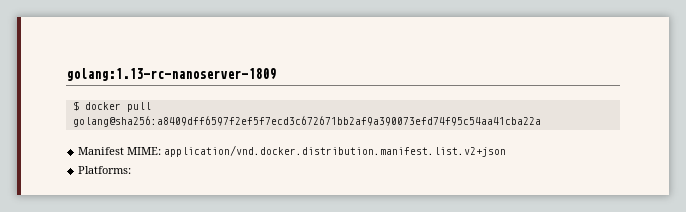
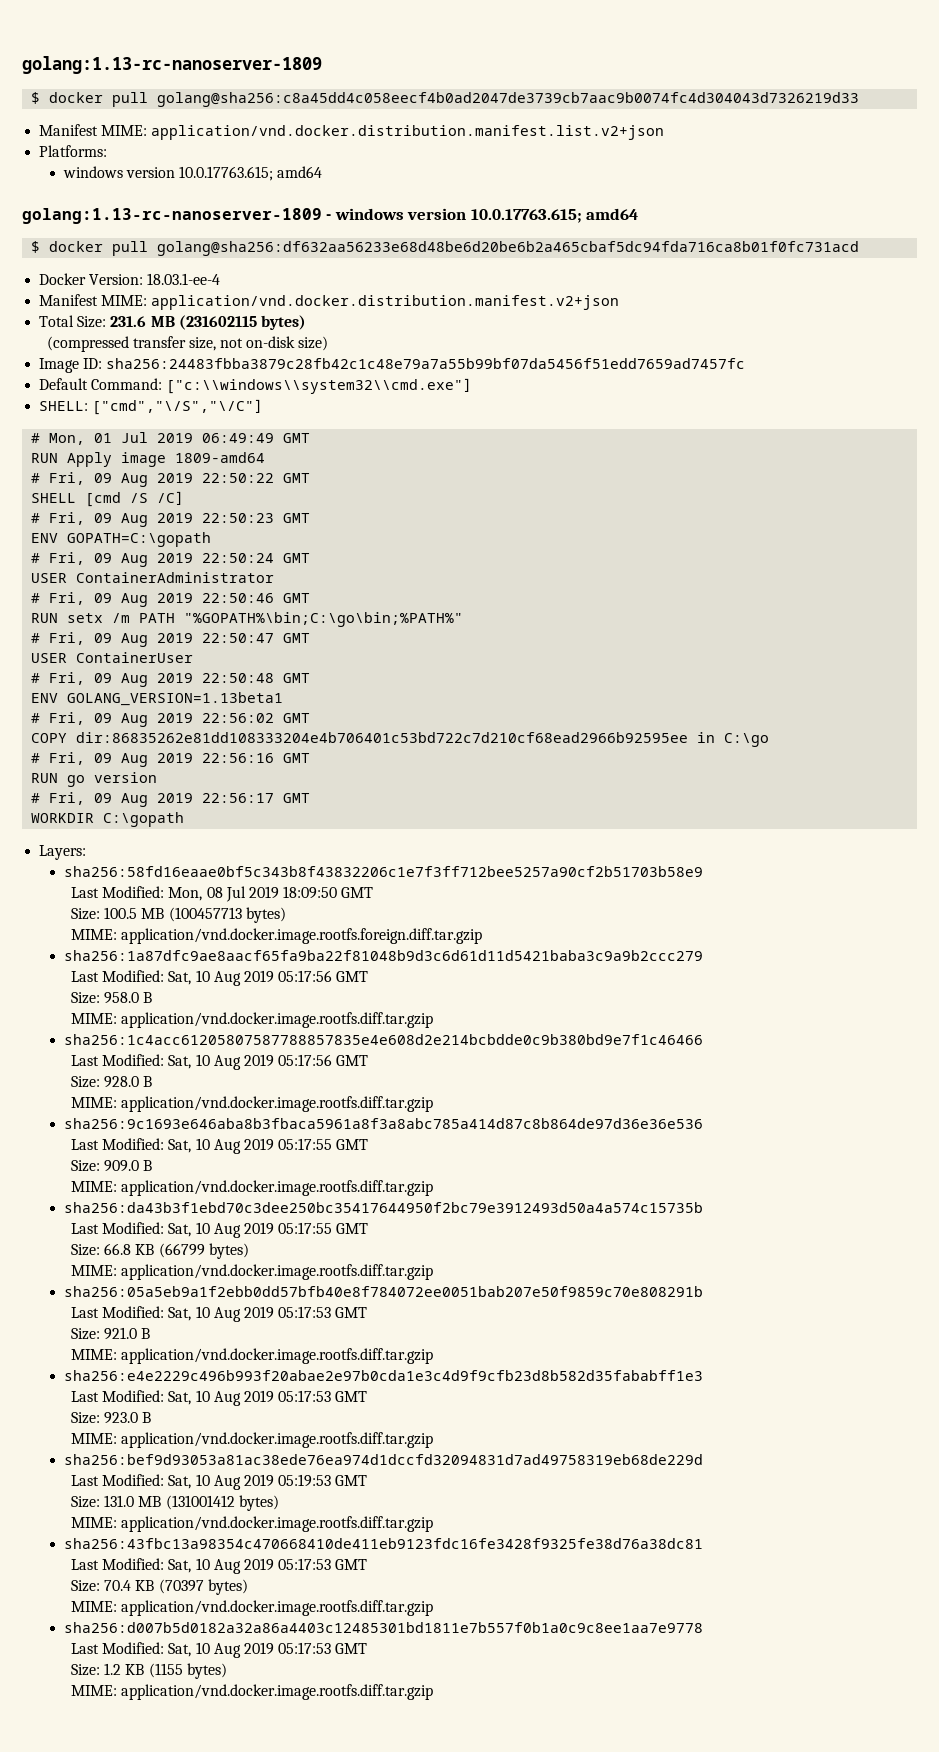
[72,116,541,127] golang@sha256:a8409dff6597f2ef5f7ecd3c672671bb2af9a390073efd74f95c54aa41cba22a -> [157,92,860,107] golang@sha256:c8a45dd4c058eecf4b0ad2047de3739cb7aac9b0074fc4d304043d7326219d33
(132, 170) none -> [62,166,323,181] [22,208,639,224] [31,241,860,256] [39,273,221,285] [39,294,620,310] [39,315,306,330] [46,336,329,352] [39,358,746,373] [39,378,473,394] [39,399,264,415] [31,432,311,445] [31,452,266,467] [31,472,311,487] [31,491,185,507] [31,512,311,527] [31,532,212,547] [31,552,311,567] [31,572,275,583] [31,592,311,607] [31,612,464,627] [31,632,311,647] [31,652,194,663] [31,672,311,687] [31,692,284,706] [31,712,311,727] [31,732,770,747] [31,752,311,767] [31,772,158,787] [31,792,311,807] [31,812,185,827] [39,845,87,860] [63,866,703,877] [71,886,374,902] [71,907,286,923] [71,928,483,944] [63,950,703,961] [71,970,369,986] [71,992,153,1004] [71,1012,434,1028] [63,1034,703,1045] [71,1054,369,1070] [71,1076,153,1088] [71,1096,434,1112] [63,1118,703,1129] [71,1138,369,1154] [71,1160,153,1172] [71,1180,434,1196] [63,1202,703,1213] [71,1222,369,1238] [71,1243,249,1259] [71,1264,434,1280] [63,1286,703,1297] [71,1306,368,1322] [71,1327,151,1340] [71,1348,434,1364] [63,1370,703,1381] [71,1390,368,1406] [71,1412,152,1424] [71,1432,434,1448] [63,1454,703,1465] [71,1474,368,1490] [71,1495,279,1511] [71,1516,434,1532] [63,1538,703,1549] [71,1558,368,1574] [71,1579,248,1595] [71,1600,434,1616] [63,1622,703,1633] [71,1642,368,1658] [71,1663,227,1679] [71,1684,434,1700] // windows version 10.0.17763.615; amd64 // golang:1.13-rc-nanoserver-1809 - windows version 10.0.17763.615; amd64 // $ docker pull golang@sha256:df632aa56233e68d48be6d20be6b2a465cbaf5dc94fda716ca8b01f0fc731acd // Docker Version: 18.03.1-ee-4 // Manifest MIME: application/vnd.docker.distribution.manifest.v2+json // Total Size: 231.6 MB (231602115 bytes) // (compressed transfer size, not on-disk size) // Image ID: sha256:24483fbba3879c28fb42c1c48e79a7a55b99bf07da5456f51edd7659ad7457fc // Default Command: ["c:\\windows\\system32\\cmd.exe"] // SHELL: ["cmd","\/S","\/C"] // # Mon, 01 Jul 2019 06:49:49 GMT // RUN Apply image 1809-amd64 // # Fri, 09 Aug 2019 22:50:22 GMT // SHELL [cmd /S /C] // # Fri, 09 Aug 2019 22:50:23 GMT // ENV GOPATH=C:\gopath // # Fri, 09 Aug 2019 22:50:24 GMT // USER ContainerAdministrator // # Fri, 09 Aug 2019 22:50:46 GMT // RUN setx /m PATH "%GOPATH%\bin;C:\go\bin;%PATH%" // # Fri, 09 Aug 2019 22:50:47 GMT // USER ContainerUser // # Fri, 09 Aug 2019 22:50:48 GMT // ENV GOLANG_VERSION=1.13beta1 // # Fri, 09 Aug 2019 22:56:02 GMT // COPY dir:86835262e81dd108333204e4b706401c53bd722c7d210cf68ead2966b92595ee in C:\go // # Fri, 09 Aug 2019 22:56:16 GMT // RUN go version // # Fri, 09 Aug 2019 22:56:17 GMT // WORKDIR C:\gopath // Layers: // sha256:58fd16eaae0bf5c343b8f43832206c1e7f3ff712bee5257a90cf2b51703b58e9 // Last Modified: Mon, 08 Jul 2019 18:09:50 GMT // Size: 100.5 MB (100457713 bytes) // MIME: application/vnd.docker.image.rootfs.foreign.diff.tar.gzip // sha256:1a87dfc9ae8aacf65fa9ba22f81048b9d3c6d61d11d5421baba3c9a9b2ccc279 // Last Modified: Sat, 10 Aug 2019 05:17:56 GMT // Size: 958.0 B // MIME: application/vnd.docker.image.rootfs.diff.tar.gzip // sha256:1c4acc61205807587788857835e4e608d2e214bcbdde0c9b380bd9e7f1c46466 // Last Modified: Sat, 10 Aug 2019 05:17:56 GMT // Size: 928.0 B // MIME: application/vnd.docker.image.rootfs.diff.tar.gzip // sha256:9c1693e646aba8b3fbaca5961a8f3a8abc785a414d87c8b864de97d36e36e536 // Last Modified: Sat, 10 Aug 2019 05:17:55 GMT // Size: 909.0 B // MIME: application/vnd.docker.image.rootfs.diff.tar.gzip // sha256:da43b3f1ebd70c3dee250bc35417644950f2bc79e3912493d50a4a574c15735b // Last Modified: Sat, 10 Aug 2019 05:17:55 GMT // Size: 66.8 KB (66799 bytes) // MIME: application/vnd.docker.image.rootfs.diff.tar.gzip // sha256:05a5eb9a1f2ebb0dd57bfb40e8f784072ee0051bab207e50f9859c70e808291b // Last Modified: Sat, 10 Aug 2019 05:17:53 GMT // Size: 921.0 B // MIME: application/vnd.docker.image.rootfs.diff.tar.gzip // sha256:e4e2229c496b993f20abae2e97b0cda1e3c4d9f9cfb23d8b582d35fababff1e3 // Last Modified: Sat, 10 Aug 2019 05:17:53 GMT // Size: 923.0 B // MIME: application/vnd.docker.image.rootfs.diff.tar.gzip // sha256:bef9d93053a81ac38ede76ea974d1dccfd32094831d7ad49758319eb68de229d // Last Modified: Sat, 10 Aug 2019 05:19:53 GMT // Size: 131.0 MB (131001412 bytes) // MIME: application/vnd.docker.image.rootfs.diff.tar.gzip // sha256:43fbc13a98354c470668410de411eb9123fdc16fe3428f9325fe38d76a38dc81 // Last Modified: Sat, 10 Aug 2019 05:17:53 GMT // Size: 70.4 KB (70397 bytes) // MIME: application/vnd.docker.image.rootfs.diff.tar.gzip // sha256:d007b5d0182a32a86a4403c12485301bd1811e7b557f0b1a0c9c8ee1aa7e9778 // Last Modified: Sat, 10 Aug 2019 05:17:53 GMT // Size: 1.2 KB (1155 bytes) // MIME: application/vnd.docker.image.rootfs.diff.tar.gzip

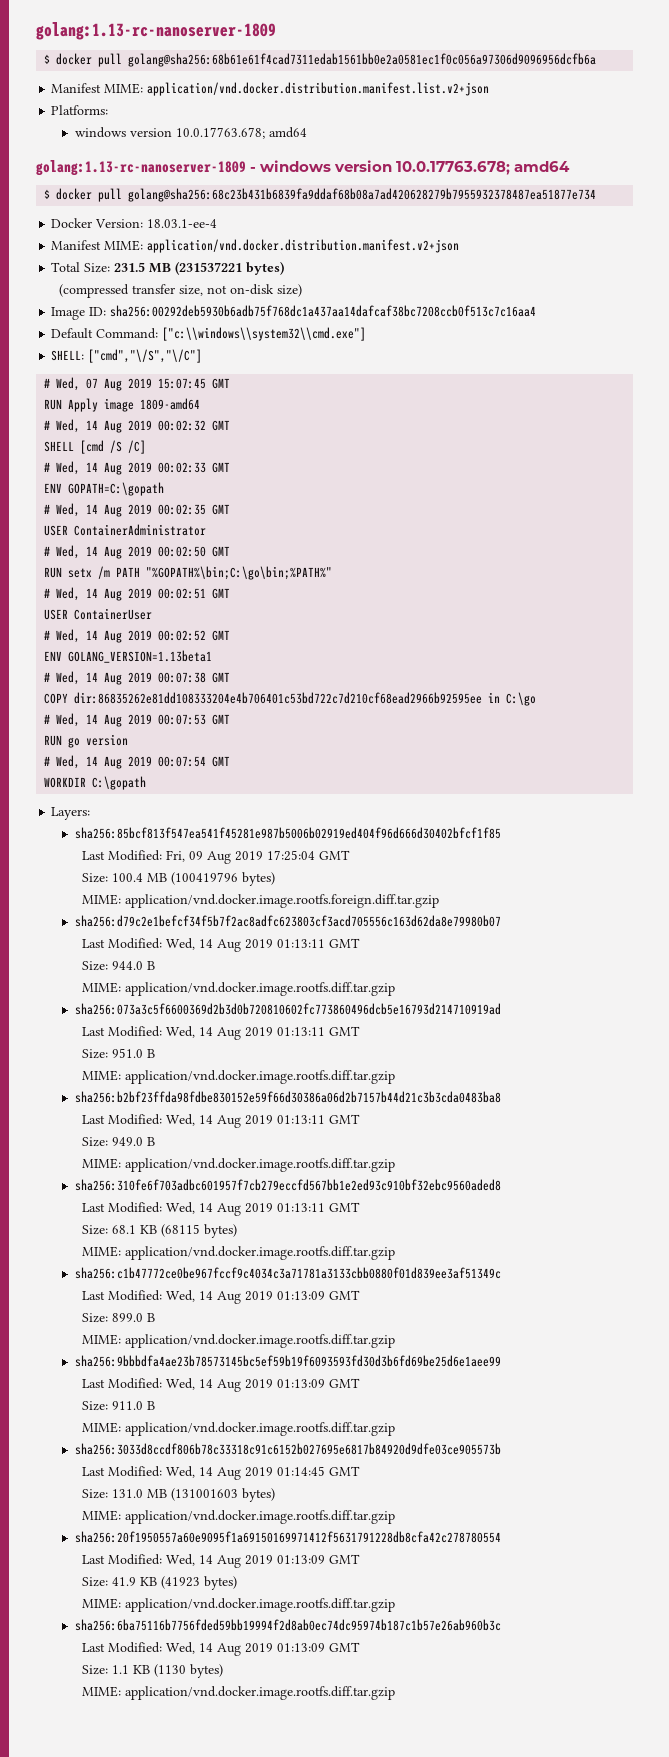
[157,92,860,107] golang@sha256:c8a45dd4c058eecf4b0ad2047de3739cb7aac9b0074fc4d304043d7326219d33 -> [128,53,597,67] golang@sha256:68b61e61f4cad7311edab1561bb0e2a0581ec1f0c056a97306d9096956dcfb6a
[178,166,273,181] 10.0.17763.615; -> [175,127,265,139] 10.0.17763.678;
[470,209,582,223] 10.0.17763.615; -> [396,161,511,175] 10.0.17763.678;
[157,241,860,256] golang@sha256:df632aa56233e68d48be6d20be6b2a465cbaf5dc94fda716ca8b01f0fc731acd -> [128,188,597,202] golang@sha256:68c23b431b6839fa9ddaf68b08a7ad420628279b7955932378487ea51877e734
[110,315,257,330] 231.6 MB (231602115 -> [114,261,243,275] 231.5 MB (231537221
[106,358,746,369] sha256:24483fbba3879c28fb42c1c48e79a7a55b99bf07da5456f51edd7659ad7457fc -> [110,305,537,317] sha256:00292deb5930b6adb75f768dc1a437aa14dafcaf38bc7208ccb0f513c7c16aa4
[49,432,275,445] Mon, 01 Jul 2019 06:49:49 -> [56,377,207,391] Wed, 07 Aug 2019 15:07:45
[49,472,275,487] Fri, 09 Aug 2019 22:50:22 -> [56,419,207,433] Wed, 14 Aug 2019 00:02:32
[49,512,275,527] Fri, 09 Aug 2019 22:50:23 -> [56,461,207,475] Wed, 14 Aug 2019 00:02:33
[49,552,275,567] Fri, 09 Aug 2019 22:50:24 -> [56,503,207,517] Wed, 14 Aug 2019 00:02:35
[49,592,275,607] Fri, 09 Aug 2019 22:50:46 -> [56,545,207,559] Wed, 14 Aug 2019 00:02:50
[49,632,275,647] Fri, 09 Aug 2019 22:50:47 -> [56,587,207,601] Wed, 14 Aug 2019 00:02:51
[49,672,275,687] Fri, 09 Aug 2019 22:50:48 -> [56,629,207,643] Wed, 14 Aug 2019 00:02:52
[49,712,275,727] Fri, 09 Aug 2019 22:56:02 -> [56,671,207,685] Wed, 14 Aug 2019 00:07:38
[49,752,275,767] Fri, 09 Aug 2019 22:56:16 -> [56,713,207,727] Wed, 14 Aug 2019 00:07:53
[49,792,275,807] Fri, 09 Aug 2019 22:56:17 -> [56,755,207,769] Wed, 14 Aug 2019 00:07:54
[63,866,703,877] [71,886,374,902] [71,907,242,922] sha256:58fd16eaae0bf5c343b8f43832206c1e7f3ff712bee5257a90cf2b51703b58e9 // Last Modified: Mon, 08 Jul 2019 18:09:50 GMT // Size: 100.5 MB (100457713 -> [74,827,501,839] [82,850,351,864] [82,872,239,885] sha256:85bcf813f547ea541f45281e987b5006b02919ed404f96d666d30402bfcf1f85 // Last Modified: Fri, 09 Aug 2019 17:25:04 GMT // Size: 100.4 MB (100419796
[63,950,703,961] [71,970,369,986] [71,992,153,1004] [71,1012,434,1028] [63,1034,703,1045] [71,1054,369,1070] [71,1076,153,1088] [71,1096,434,1112] [63,1118,703,1129] [71,1138,369,1154] [71,1160,153,1172] [71,1180,434,1196] [63,1202,703,1213] [71,1222,369,1238] [71,1243,249,1259] [71,1264,434,1280] [63,1286,703,1297] [71,1306,368,1322] [71,1327,151,1340] [71,1348,434,1364] [63,1370,703,1381] [71,1390,368,1406] [71,1412,152,1424] [71,1432,434,1448] [63,1454,703,1465] [71,1474,332,1490] sha256:1a87dfc9ae8aacf65fa9ba22f81048b9d3c6d61d11d5421baba3c9a9b2ccc279 // Last Modified: Sat, 10 Aug 2019 05:17:56 GMT // Size: 958.0 B // MIME: application/vnd.docker.image.rootfs.diff.tar.gzip // sha256:1c4acc61205807587788857835e4e608d2e214bcbdde0c9b380bd9e7f1c46466 // Last Modified: Sat, 10 Aug 2019 05:17:56 GMT // Size: 928.0 B // MIME: application/vnd.docker.image.rootfs.diff.tar.gzip // sha256:9c1693e646aba8b3fbaca5961a8f3a8abc785a414d87c8b864de97d36e36e536 // Last Modified: Sat, 10 Aug 2019 05:17:55 GMT // Size: 909.0 B // MIME: application/vnd.docker.image.rootfs.diff.tar.gzip // sha256:da43b3f1ebd70c3dee250bc35417644950f2bc79e3912493d50a4a574c15735b // Last Modified: Sat, 10 Aug 2019 05:17:55 GMT // Size: 66.8 KB (66799 bytes) // MIME: application/vnd.docker.image.rootfs.diff.tar.gzip // sha256:05a5eb9a1f2ebb0dd57bfb40e8f784072ee0051bab207e50f9859c70e808291b // Last Modified: Sat, 10 Aug 2019 05:17:53 GMT // Size: 921.0 B // MIME: application/vnd.docker.image.rootfs.diff.tar.gzip // sha256:e4e2229c496b993f20abae2e97b0cda1e3c4d9f9cfb23d8b582d35fababff1e3 // Last Modified: Sat, 10 Aug 2019 05:17:53 GMT // Size: 923.0 B // MIME: application/vnd.docker.image.rootfs.diff.tar.gzip // sha256:bef9d93053a81ac38ede76ea974d1dccfd32094831d7ad49758319eb68de229d // Last Modified: Sat, 10 Aug 2019 05:19:53 -> [74,915,501,927] [82,938,361,952] [82,961,156,971] [82,982,396,996] [74,1003,501,1015] [82,1026,361,1040] [82,1048,156,1059] [82,1070,396,1084] [74,1091,501,1103] [82,1114,361,1128] [82,1137,156,1147] [82,1158,396,1172] [74,1179,501,1191] [82,1202,361,1216] [82,1224,238,1238] [82,1246,396,1260] [74,1267,501,1279] [82,1290,361,1304] [82,1313,156,1323] [82,1334,396,1348] [74,1355,501,1367] [82,1378,361,1392] [82,1401,156,1411] [82,1422,396,1436] [74,1443,501,1455] [82,1466,326,1480] sha256:d79c2e1befcf34f5b7f2ac8adfc623803cf3acd705556c163d62da8e79980b07 // Last Modified: Wed, 14 Aug 2019 01:13:11 GMT // Size: 944.0 B // MIME: application/vnd.docker.image.rootfs.diff.tar.gzip // sha256:073a3c5f6600369d2b3d0b720810602fc773860496dcb5e16793d214710919ad // Last Modified: Wed, 14 Aug 2019 01:13:11 GMT // Size: 951.0 B // MIME: application/vnd.docker.image.rootfs.diff.tar.gzip // sha256:b2bf23ffda98fdbe830152e59f66d30386a06d2b7157b44d21c3b3cda0483ba8 // Last Modified: Wed, 14 Aug 2019 01:13:11 GMT // Size: 949.0 B // MIME: application/vnd.docker.image.rootfs.diff.tar.gzip // sha256:310fe6f703adbc601957f7cb279eccfd567bb1e2ed93c910bf32ebc9560aded8 // Last Modified: Wed, 14 Aug 2019 01:13:11 GMT // Size: 68.1 KB (68115 bytes) // MIME: application/vnd.docker.image.rootfs.diff.tar.gzip // sha256:c1b47772ce0be967fccf9c4034c3a71781a3133cbb0880f01d839ee3af51349c // Last Modified: Wed, 14 Aug 2019 01:13:09 GMT // Size: 899.0 B // MIME: application/vnd.docker.image.rootfs.diff.tar.gzip // sha256:9bbbdfa4ae23b78573145bc5ef59b19f6093593fd30d3b6fd69be25d6e1aee99 // Last Modified: Wed, 14 Aug 2019 01:13:09 GMT // Size: 911.0 B // MIME: application/vnd.docker.image.rootfs.diff.tar.gzip // sha256:3033d8ccdf806b78c33318c91c6152b027695e6817b84920d9dfe03ce905573b // Last Modified: Wed, 14 Aug 2019 01:14:45
[165,1495,279,1511] [71,1516,434,1532] [63,1538,703,1549] [71,1558,368,1574] [71,1579,248,1595] [71,1600,434,1616] [63,1622,703,1633] [71,1642,368,1658] [71,1663,183,1678] (131001412 bytes) // MIME: application/vnd.docker.image.rootfs.diff.tar.gzip // sha256:43fbc13a98354c470668410de411eb9123fdc16fe3428f9325fe38d76a38dc81 // Last Modified: Sat, 10 Aug 2019 05:17:53 GMT // Size: 70.4 KB (70397 bytes) // MIME: application/vnd.docker.image.rootfs.diff.tar.gzip // sha256:d007b5d0182a32a86a4403c12485301bd1811e7b557f0b1a0c9c8ee1aa7e9778 // Last Modified: Sat, 10 Aug 2019 05:17:53 GMT // Size: 1.2 KB (1155 -> [171,1488,276,1502] [82,1510,396,1524] [74,1531,501,1543] [82,1554,361,1568] [82,1576,238,1590] [82,1598,396,1612] [74,1619,501,1631] [82,1642,361,1656] [82,1664,187,1677] (131001603 bytes) // MIME: application/vnd.docker.image.rootfs.diff.tar.gzip // sha256:20f1950557a60e9095f1a69150169971412f5631791228db8cfa42c278780554 // Last Modified: Wed, 14 Aug 2019 01:13:09 GMT // Size: 41.9 KB (41923 bytes) // MIME: application/vnd.docker.image.rootfs.diff.tar.gzip // sha256:6ba75116b7756fded59bb19994f2d8ab0ec74dc95974b187c1b57e26ab960b3c // Last Modified: Wed, 14 Aug 2019 01:13:09 GMT // Size: 1.1 KB (1130

